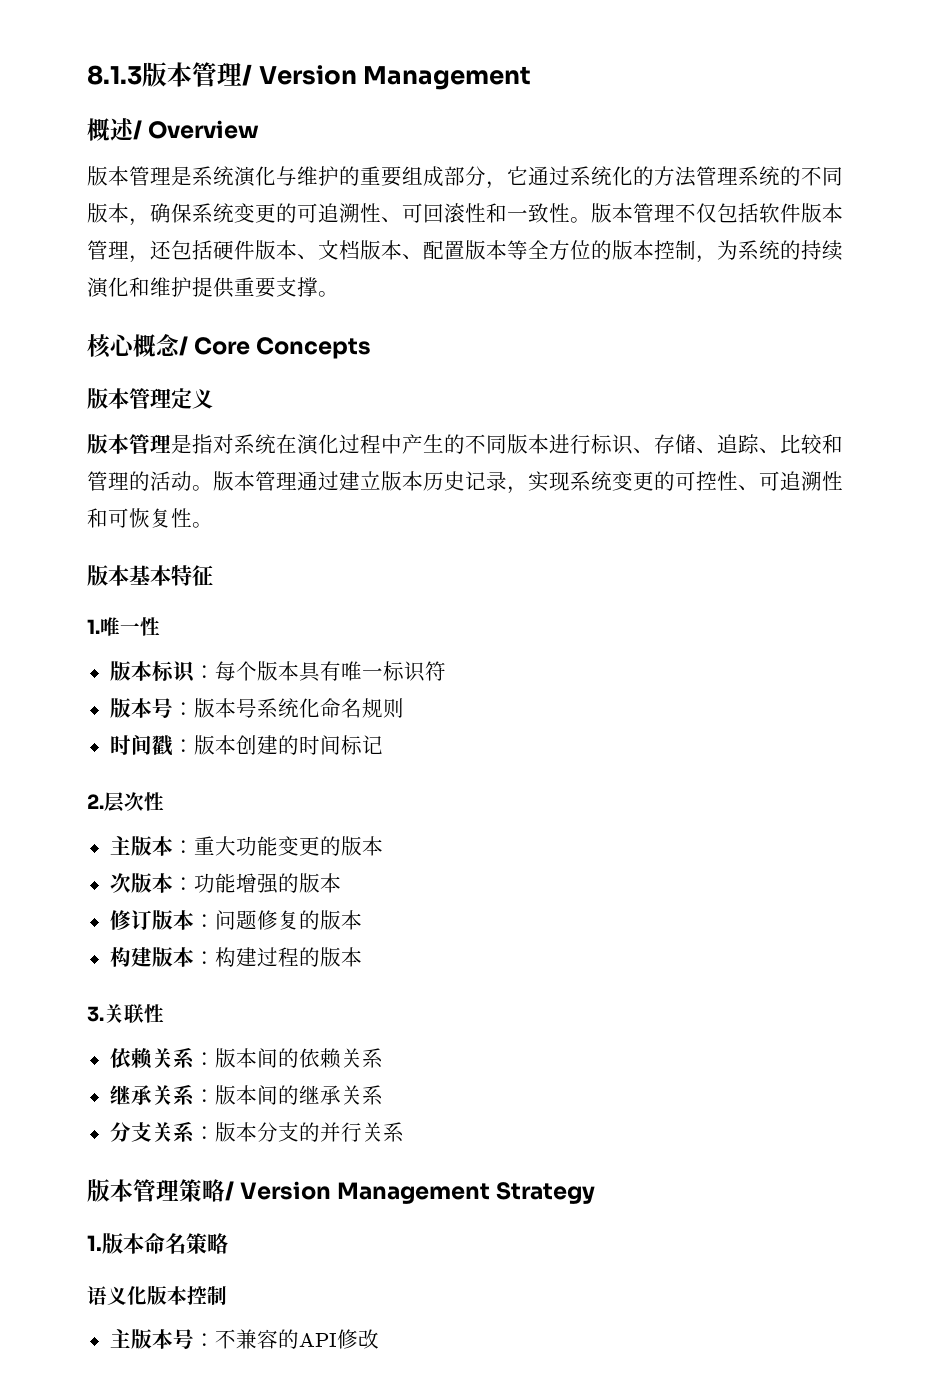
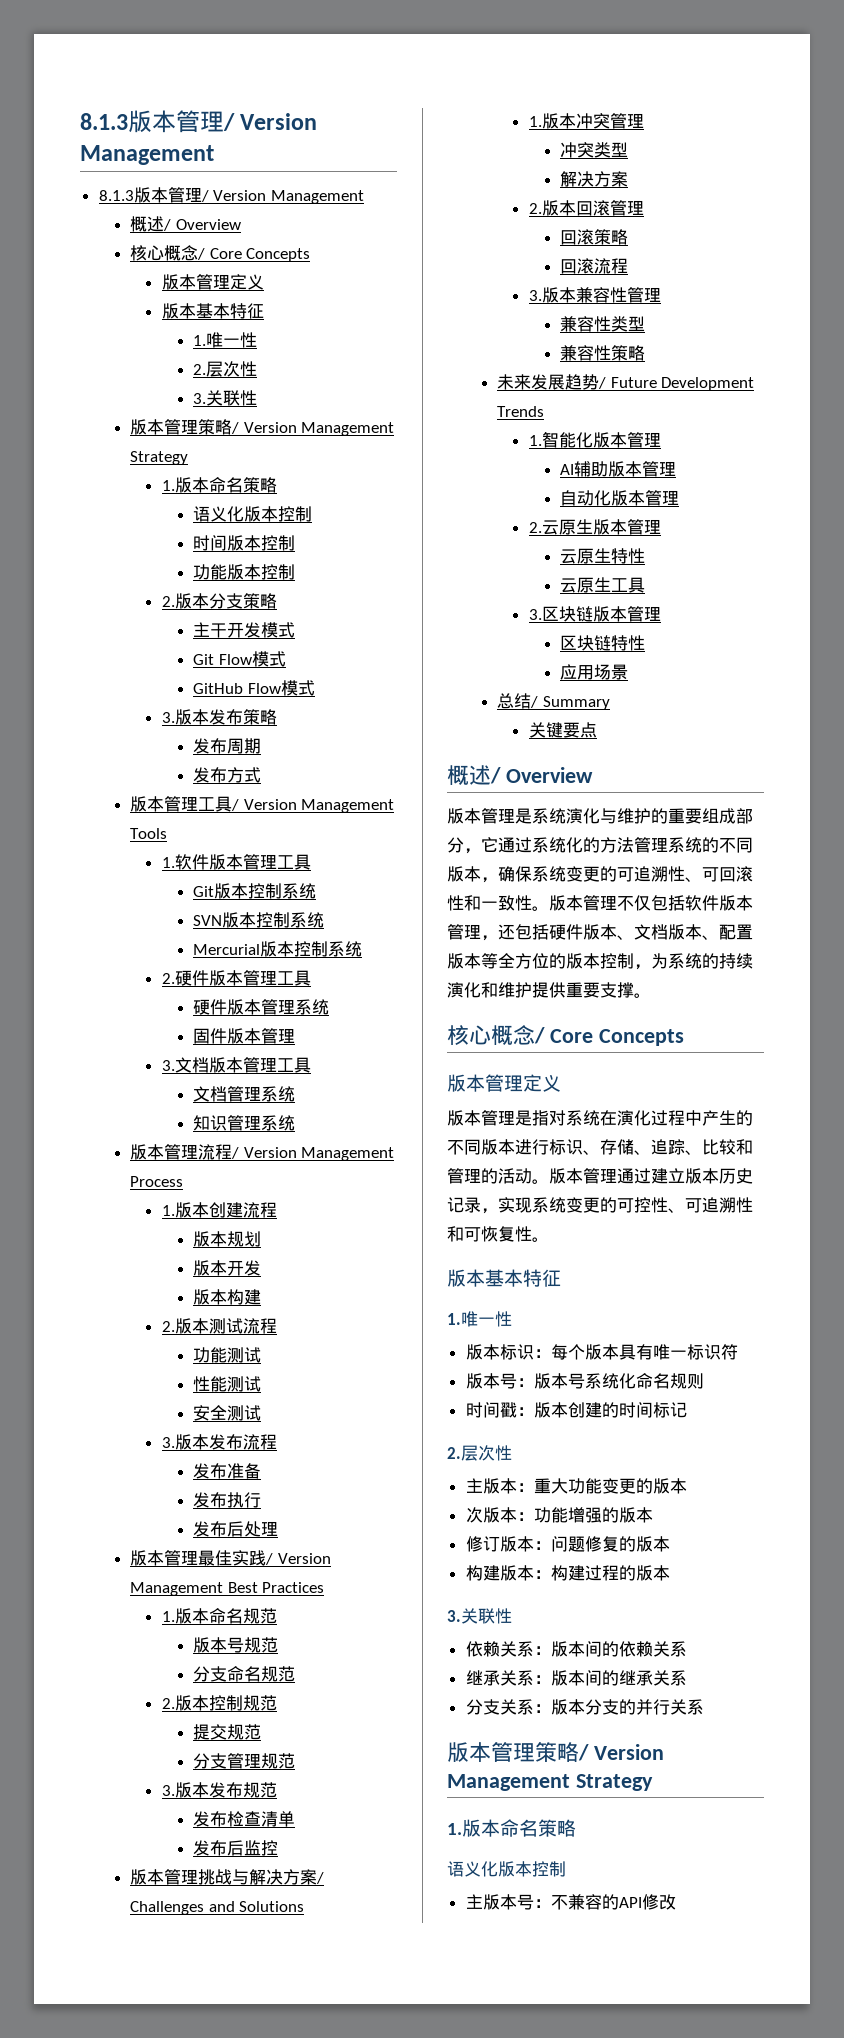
[87,62,532,90] 8.1.3版本管理/ Version Management -> [80,110,318,133] [80,145,214,165] [98,187,364,204] [130,216,241,232] [130,245,311,262] [161,274,264,290] [161,303,264,319] [193,332,258,348] [193,361,258,377] [193,390,258,406] [130,419,395,436] [130,451,189,465] [161,477,277,493] [193,506,313,522] [193,535,296,551] [193,564,296,580] [161,593,277,609] [193,622,296,638] [193,651,286,667] [193,680,315,696] [161,709,277,725] [193,738,262,754] [193,767,262,783] [130,796,395,813] [130,828,168,839] [161,854,311,870] [193,883,317,899] [193,912,325,928] [193,941,363,957] [161,970,311,986] [193,999,330,1015] [193,1028,296,1044] [161,1057,311,1073] [193,1086,296,1102] [193,1115,296,1131] [130,1144,395,1161] [130,1176,184,1187] [161,1202,277,1218] [193,1231,262,1247] [193,1260,262,1276] [193,1289,262,1305] [161,1318,277,1334] [193,1347,262,1363] [193,1376,262,1392] [193,1405,262,1421] [161,1434,277,1450] [193,1463,262,1479] [193,1492,262,1508] [193,1521,279,1537] [130,1550,331,1566] [130,1582,325,1596] [161,1608,277,1624] [193,1637,279,1653] [193,1666,296,1682] [161,1695,277,1711] [193,1724,262,1740] [193,1753,296,1769] [161,1782,277,1798] [193,1811,296,1827] [193,1840,279,1856] [130,1869,325,1885] [130,1901,305,1915] [528,113,644,129] [560,142,629,158] [560,171,629,187] [528,200,644,216] [560,229,629,245] [560,258,629,274] [528,287,661,303] [560,316,646,332] [560,345,646,361] [497,374,755,391] [497,406,545,417] [528,431,661,448] [560,461,677,477] [560,490,680,506] [528,519,661,535] [560,548,646,564] [560,577,646,593] [528,606,661,622] [560,635,646,651] [560,664,629,680] [497,693,610,710] [528,722,597,738] 8.1.3版本管理/ Version Management // 8.1.3版本管理/ Version Management // 概述/ Overview // 核心概念/ Core Concepts // 版本管理定义 // 版本基本特征 // 1.唯一性 // 2.层次性 // 3.关联性 // 版本管理策略/ Version Management Strategy // 1.版本命名策略 // 语义化版本控制 // 时间版本控制 // 功能版本控制 // 2.版本分支策略 // 主干开发模式 // Git Flow模式 // GitHub Flow模式 // 3.版本发布策略 // 发布周期 // 发布方式 // 版本管理工具/ Version Management Tools // 1.软件版本管理工具 // Git版本控制系统 // SVN版本控制系统 // Mercurial版本控制系统 // 2.硬件版本管理工具 // 硬件版本管理系统 // 固件版本管理 // 3.文档版本管理工具 // 文档管理系统 // 知识管理系统 // 版本管理流程/ Version Management Process // 1.版本创建流程 // 版本规划 // 版本开发 // 版本构建 // 2.版本测试流程 // 功能测试 // 性能测试 // 安全测试 // 3.版本发布流程 // 发布准备 // 发布执行 // 发布后处理 // 版本管理最佳实践/ Version Management Best Practices // 1.版本命名规范 // 版本号规范 // 分支命名规范 // 2.版本控制规范 // 提交规范 // 分支管理规范 // 3.版本发布规范 // 发布检查清单 // 发布后监控 // 版本管理挑战与解决方案/ Challenges and Solutions // 1.版本冲突管理 // 冲突类型 // 解决方案 // 2.版本回滚管理 // 回滚策略 // 回滚流程 // 3.版本兼容性管理 // 兼容性类型 // 兼容性策略 // 未来发展趋势/ Future Development Trends // 1.智能化版本管理 // AI辅助版本管理 // 自动化版本管理 // 2.云原生版本管理 // 云原生特性 // 云原生工具 // 3.区块链版本管理 // 区块链特性 // 应用场景 // 总结/ Summary // 关键要点

